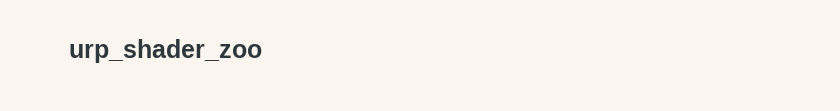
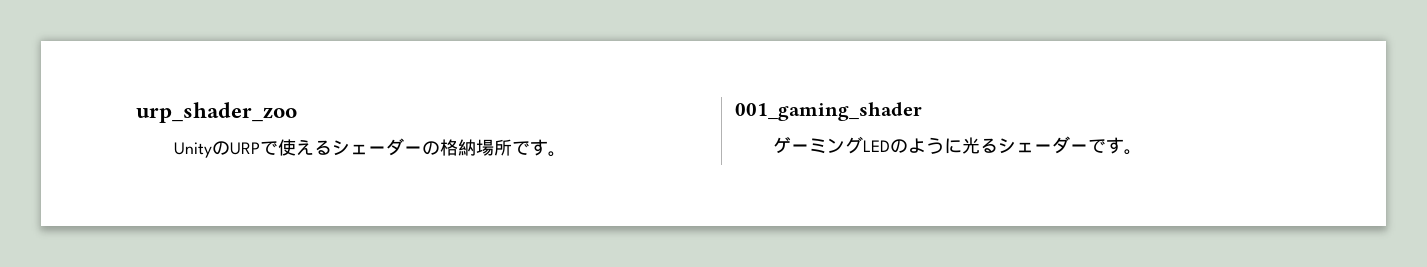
(262, 51) none -> [174,138,567,158] [735,102,922,121] [773,136,1143,155] // UnityのURPで使えるシェーダーの格納場所です。 // 001_gaming_shader // ゲーミングLEDのように光るシェーダーです。

